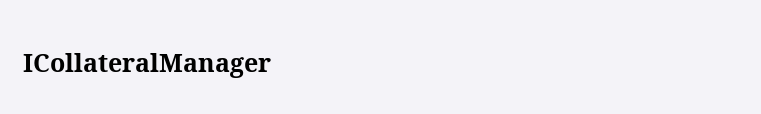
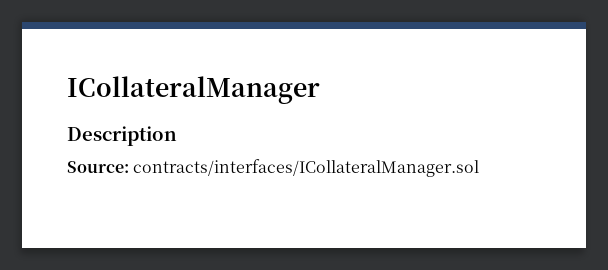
(271, 65) none -> [67,126,177,146] [67,159,480,177] // Description // Source: contracts/interfaces/ICollateralManager.sol

